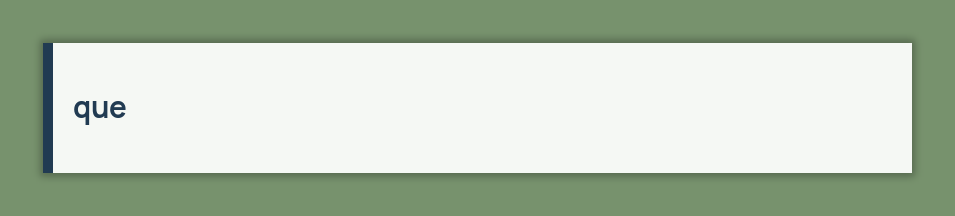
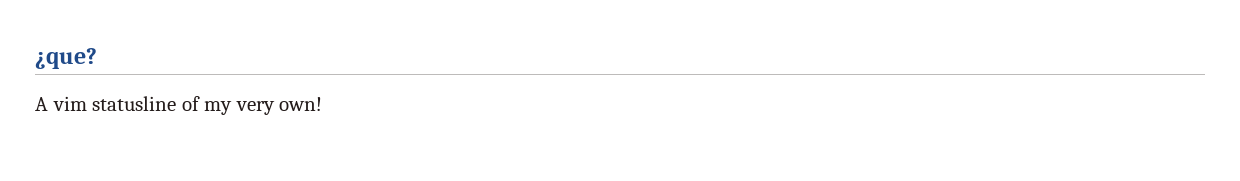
[73,101,127,125] que -> [35,48,97,69] [35,96,323,115] ¿que? // A vim statusline of my very own!

